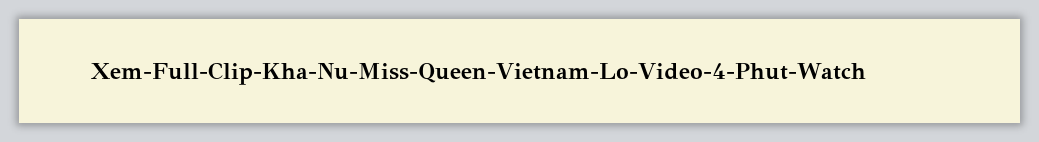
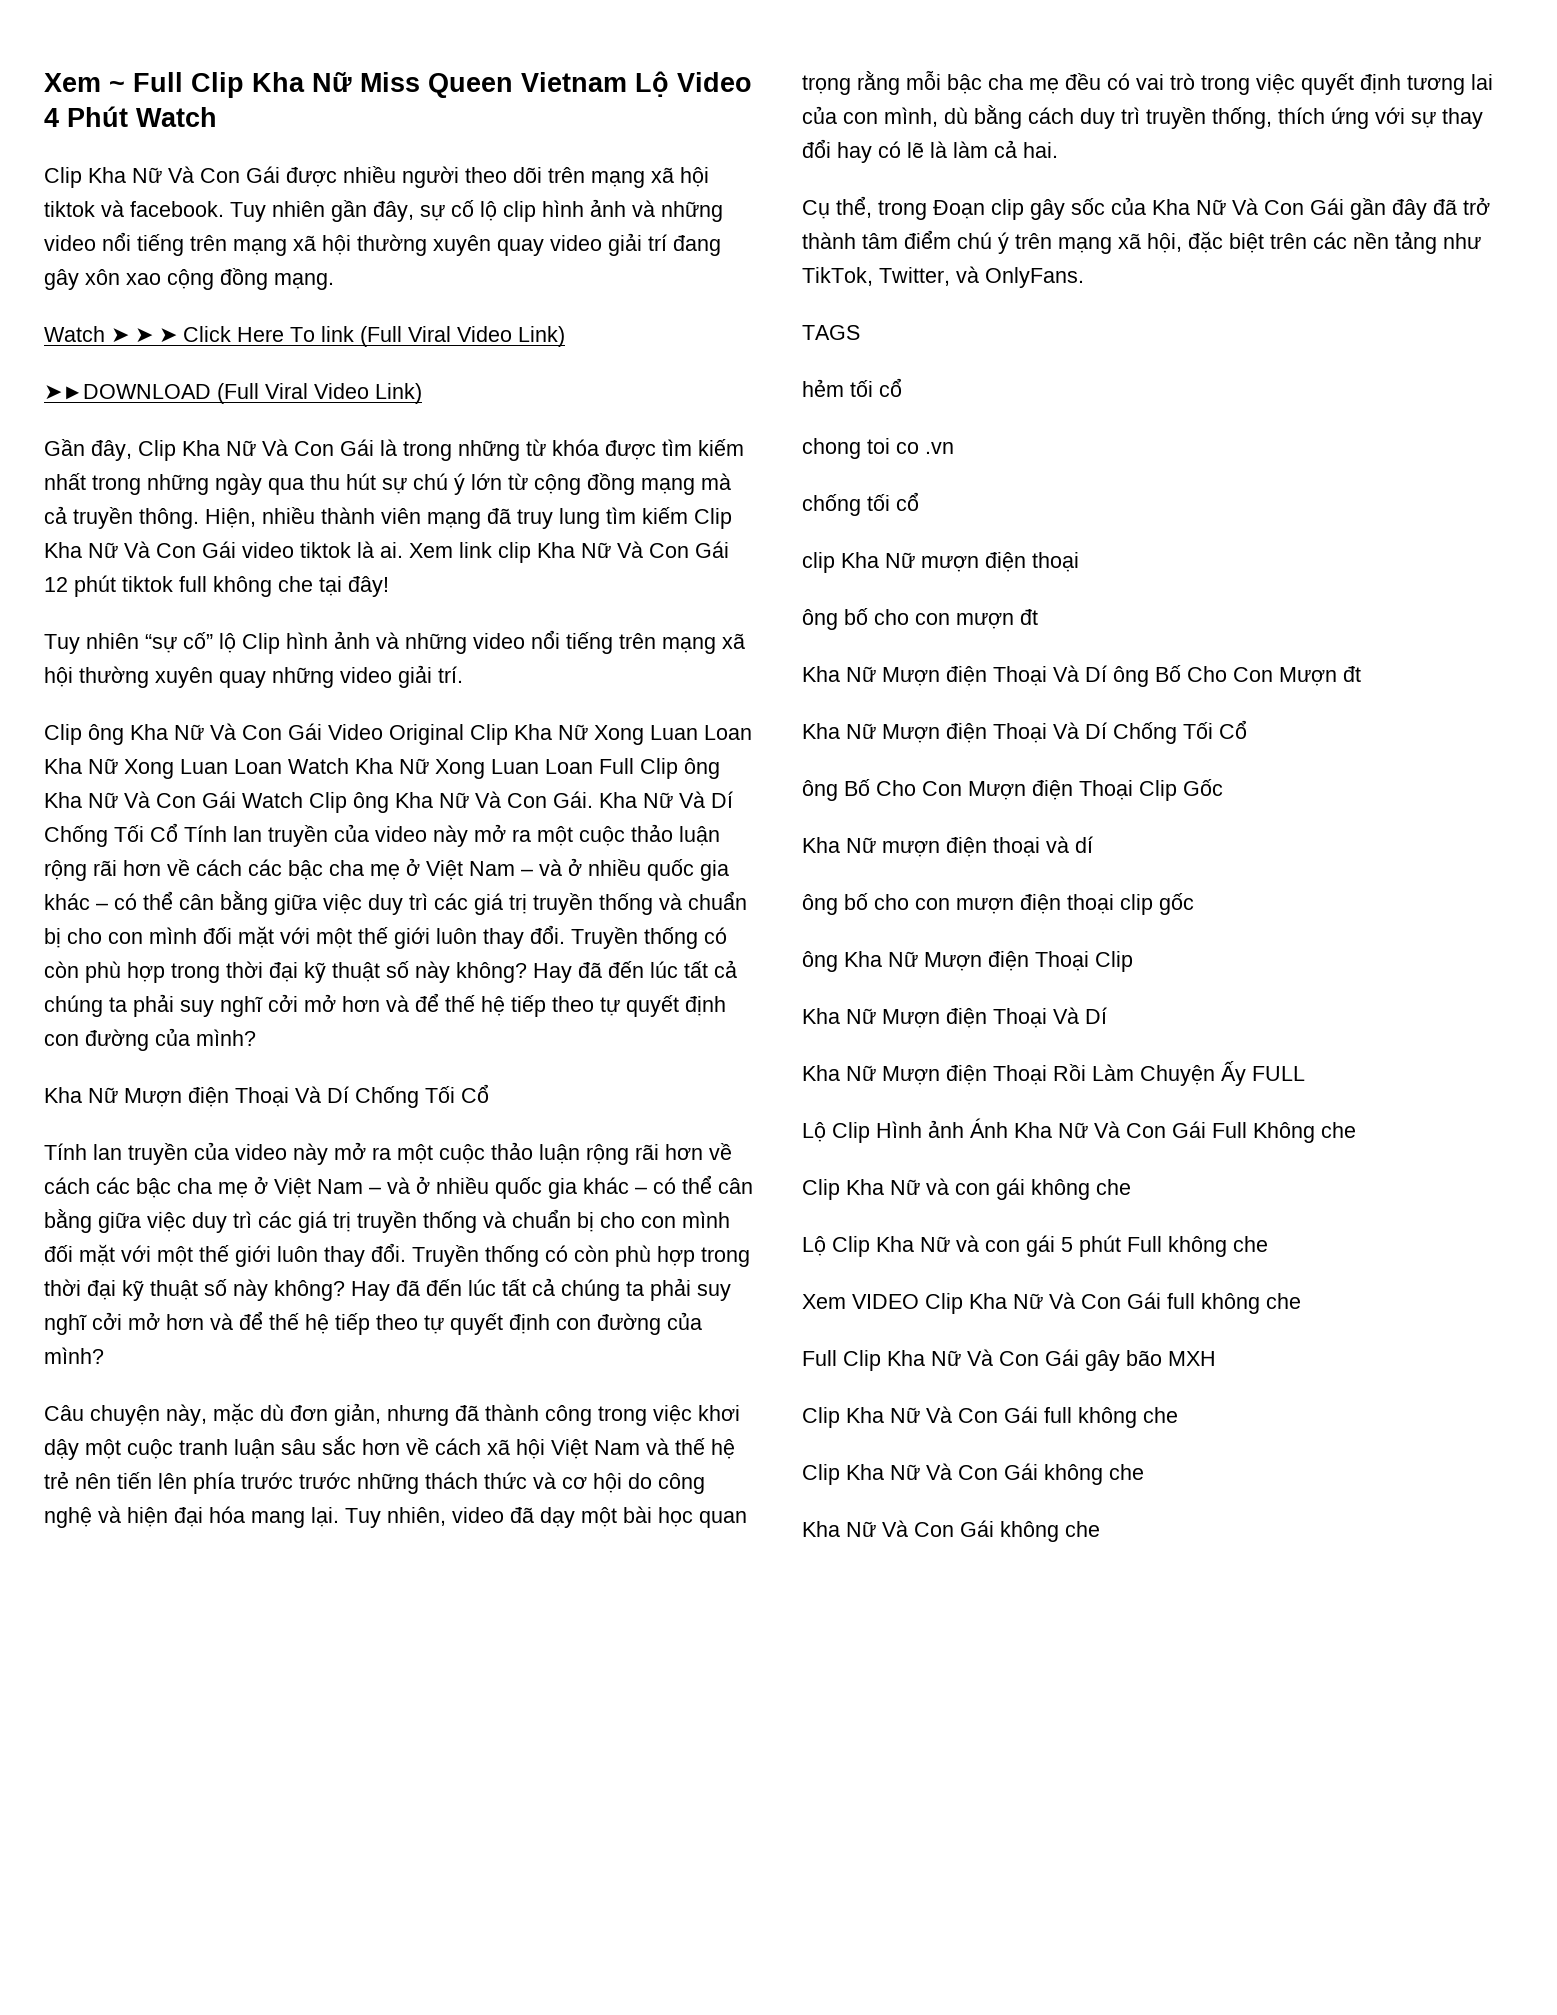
[91,62,866,85] Xem-Full-Clip-Kha-Nu-Miss-Queen-Vietnam-Lo-Video-4-Phut-Watch -> [44,71,752,98] [44,106,217,127] [44,166,709,188] [44,199,723,222] [44,232,721,256] [44,268,334,290] [44,326,565,347] [44,383,422,404] [44,439,744,461] [44,473,731,495] [44,506,732,529] [44,541,729,563] [44,575,389,597] [44,630,745,654] [44,665,463,688] [44,723,752,745] [44,758,720,779] [44,791,733,813] [44,823,720,847] [44,858,729,881] [44,891,747,915] [44,925,727,949] [44,960,737,983] [44,993,726,1017] [44,1028,256,1051] [44,1084,489,1108] [44,1142,732,1165] [44,1175,753,1199] [44,1209,730,1233] [44,1243,750,1267] [44,1278,731,1301] [44,1311,702,1335] [44,1347,104,1364] [44,1403,740,1426] [44,1436,735,1460] [44,1471,705,1494] [44,1506,747,1528] [802,71,1493,95] [802,105,1483,129] [802,139,1058,163] [802,196,1490,220] [802,230,1481,254] [802,266,1084,288] [802,325,860,340] [802,378,902,397] [802,438,954,459] [802,492,919,516] [802,552,1079,573] [802,608,1038,630] [802,665,1361,687] [802,720,1247,744] [802,779,1223,801] [802,836,1093,857] [802,893,1194,915] [802,951,1133,972] [802,1007,1107,1028] [802,1061,1305,1086] [802,1118,1356,1143] [802,1178,1131,1200] [802,1235,1268,1257] [802,1292,1301,1314] [802,1349,1216,1371] [802,1406,1178,1428] [802,1463,1144,1485] [802,1520,1100,1542] Xem ~ Full Clip Kha Nữ Miss Queen Vietnam Lộ Video 4 Phút Watch // Clip Kha Nữ Và Con Gái được nhiều người theo dõi trên mạng xã hội tiktok và facebook. Tuy nhiên gần đây, sự cố lộ clip hình ảnh và những video nổi tiếng trên mạng xã hội thường xuyên quay video giải trí đang gây xôn xao cộng đồng mạng. // Watch ➤ ➤ ➤ Click Here To link (Full Viral Video Link) // ➤►DOWNLOAD (Full Viral Video Link) // Gần đây, Clip Kha Nữ Và Con Gái là trong những từ khóa được tìm kiếm nhất trong những ngày qua thu hút sự chú ý lớn từ cộng đồng mạng mà cả truyền thông. Hiện, nhiều thành viên mạng đã truy lung tìm kiếm Clip Kha Nữ Và Con Gái video tiktok là ai. Xem link clip Kha Nữ Và Con Gái 12 phút tiktok full không che tại đây! // Tuy nhiên “sự cố” lộ Clip hình ảnh và những video nổi tiếng trên mạng xã hội thường xuyên quay những video giải trí. // Clip ông Kha Nữ Và Con Gái Video Original Clip Kha Nữ Xong Luan Loan Kha Nữ Xong Luan Loan Watch Kha Nữ Xong Luan Loan Full Clip ông Kha Nữ Và Con Gái Watch Clip ông Kha Nữ Và Con Gái. Kha Nữ Và Dí Chống Tối Cổ Tính lan truyền của video này mở ra một cuộc thảo luận rộng rãi hơn về cách các bậc cha mẹ ở Việt Nam – và ở nhiều quốc gia khác – có thể cân bằng giữa việc duy trì các giá trị truyền thống và chuẩn bị cho con mình đối mặt với một thế giới luôn thay đổi. Truyền thống có còn phù hợp trong thời đại kỹ thuật số này không? Hay đã đến lúc tất cả chúng ta phải suy nghĩ cởi mở hơn và để thế hệ tiếp theo tự quyết định con đường của mình? // Kha Nữ Mượn điện Thoại Và Dí Chống Tối Cổ // Tính lan truyền của video này mở ra một cuộc thảo luận rộng rãi hơn về cách các bậc cha mẹ ở Việt Nam – và ở nhiều quốc gia khác – có thể cân bằng giữa việc duy trì các giá trị truyền thống và chuẩn bị cho con mình đối mặt với một thế giới luôn thay đổi. Truyền thống có còn phù hợp trong thời đại kỹ thuật số này không? Hay đã đến lúc tất cả chúng ta phải suy nghĩ cởi mở hơn và để thế hệ tiếp theo tự quyết định con đường của mình? // Câu chuyện này, mặc dù đơn giản, nhưng đã thành công trong việc khơi dậy một cuộc tranh luận sâu sắc hơn về cách xã hội Việt Nam và thế hệ trẻ nên tiến lên phía trước trước những thách thức và cơ hội do công nghệ và hiện đại hóa mang lại. Tuy nhiên, video đã dạy một bài học quan trọng rằng mỗi bậc cha mẹ đều có vai trò trong việc quyết định tương lai của con mình, dù bằng cách duy trì truyền thống, thích ứng với sự thay đổi hay có lẽ là làm cả hai. // Cụ thể, trong Đoạn clip gây sốc của Kha Nữ Và Con Gái gần đây đã trở thành tâm điểm chú ý trên mạng xã hội, đặc biệt trên các nền tảng như TikTok, Twitter, và OnlyFans. // TAGS // hẻm tối cổ // chong toi co .vn // chống tối cổ // clip Kha Nữ mượn điện thoại // ông bố cho con mượn đt // Kha Nữ Mượn điện Thoại Và Dí ông Bố Cho Con Mượn đt // Kha Nữ Mượn điện Thoại Và Dí Chống Tối Cổ // ông Bố Cho Con Mượn điện Thoại Clip Gốc // Kha Nữ mượn điện thoại và dí // ông bố cho con mượn điện thoại clip gốc // ông Kha Nữ Mượn điện Thoại Clip // Kha Nữ Mượn điện Thoại Và Dí // Kha Nữ Mượn điện Thoại Rồi Làm Chuyện Ấy FULL // Lộ Clip Hình ảnh Ánh Kha Nữ Và Con Gái Full Không che // Clip Kha Nữ và con gái không che // Lộ Clip Kha Nữ và con gái 5 phút Full không che // Xem VIDEO Clip Kha Nữ Và Con Gái full không che // Full Clip Kha Nữ Và Con Gái gây bão MXH // Clip Kha Nữ Và Con Gái full không che // Clip Kha Nữ Và Con Gái không che // Kha Nữ Và Con Gái không che

